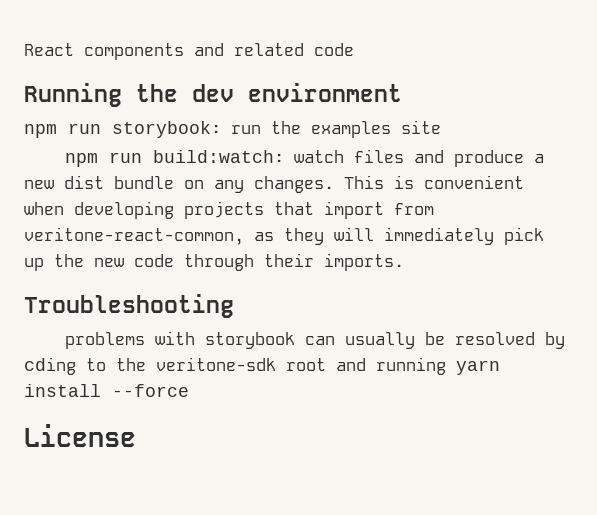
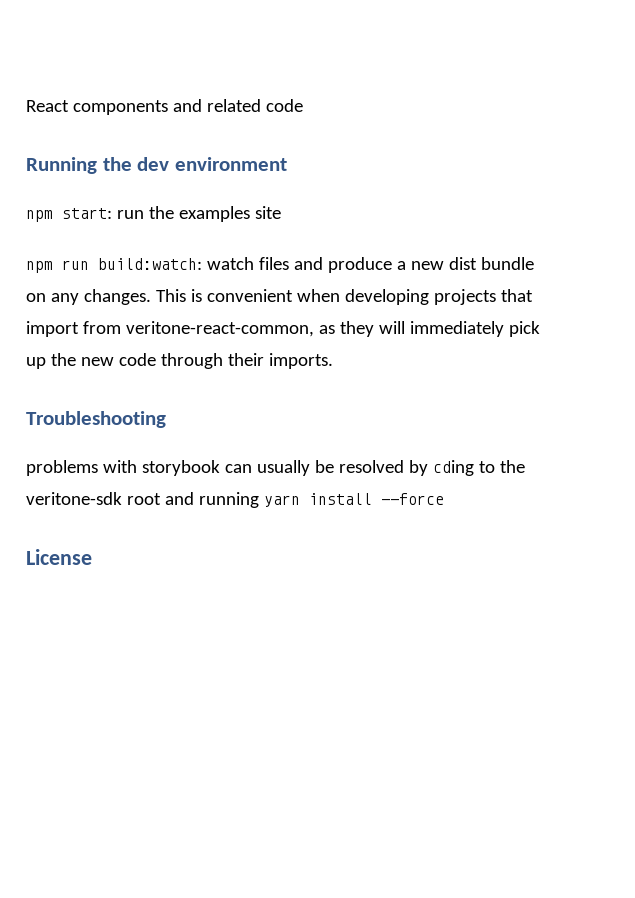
[68,121,221,138] run storybook: -> [62,208,112,219] start:

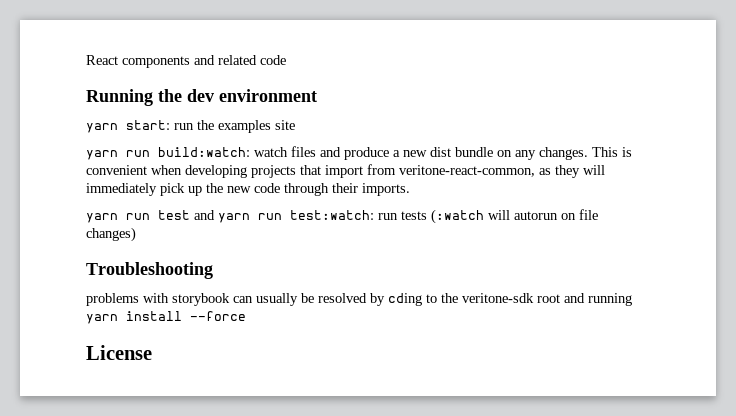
[26,210,53,222] npm -> [86,123,118,133] yarn
[26,261,53,273] npm -> [86,150,118,160] yarn
(333, 361) none -> [86,209,598,224] [86,227,136,242] // yarn run test and yarn run test:watch: run tests (:watch will autorun on file changes)

